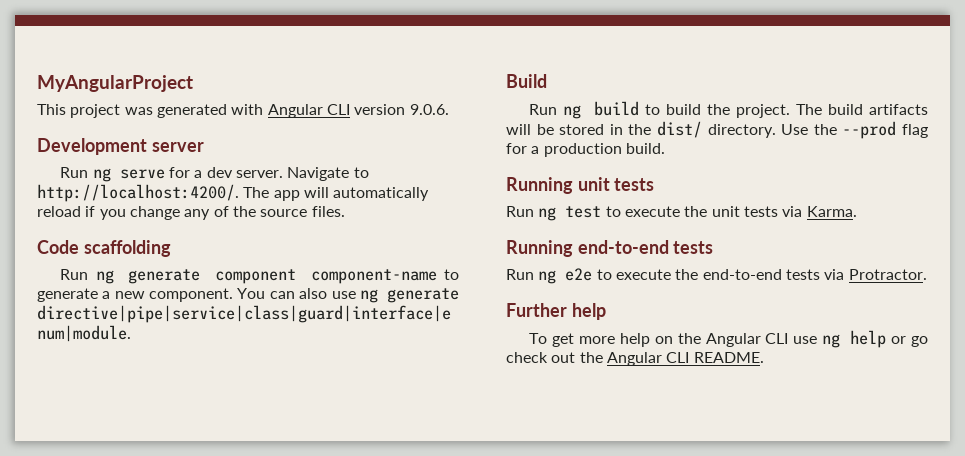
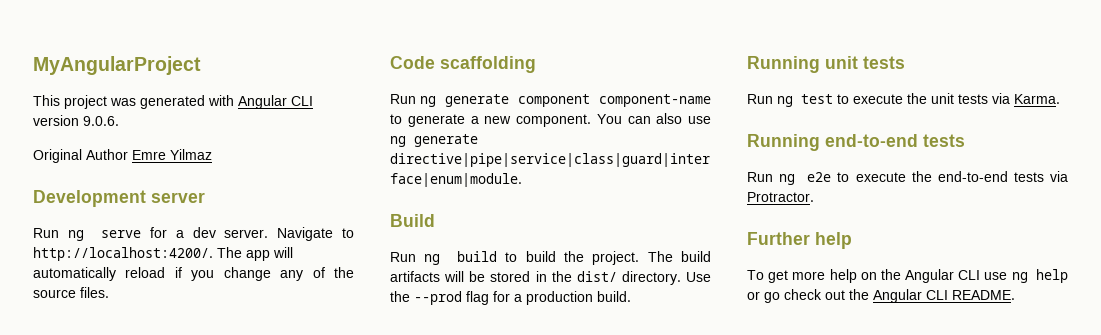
(449, 109) none -> [33,149,212,163] // Original Author Emre Yilmaz

